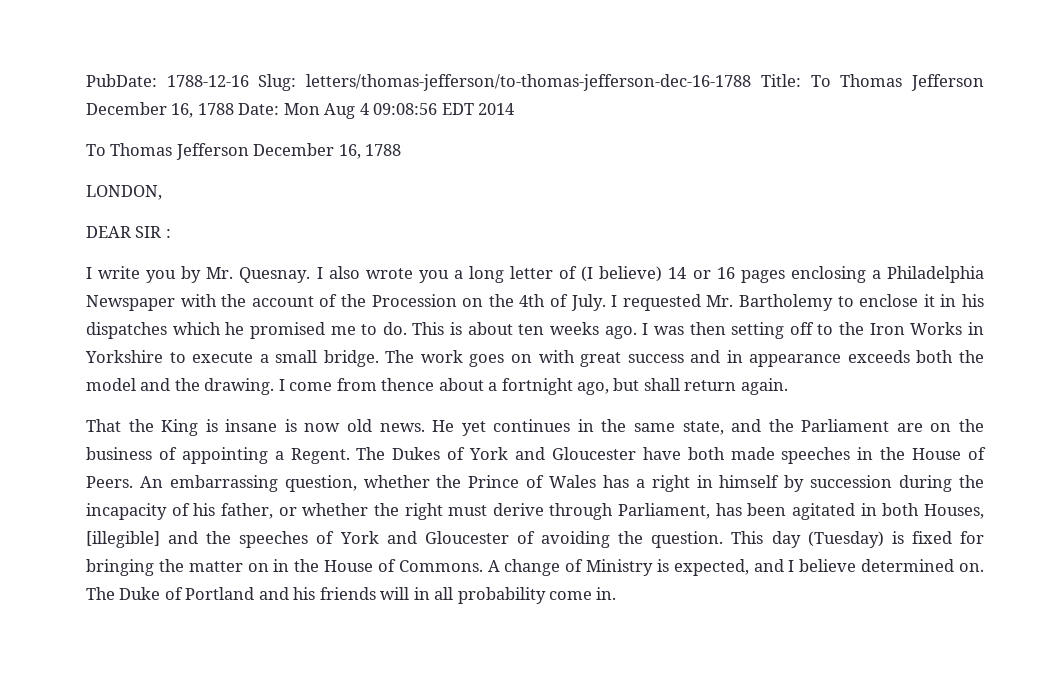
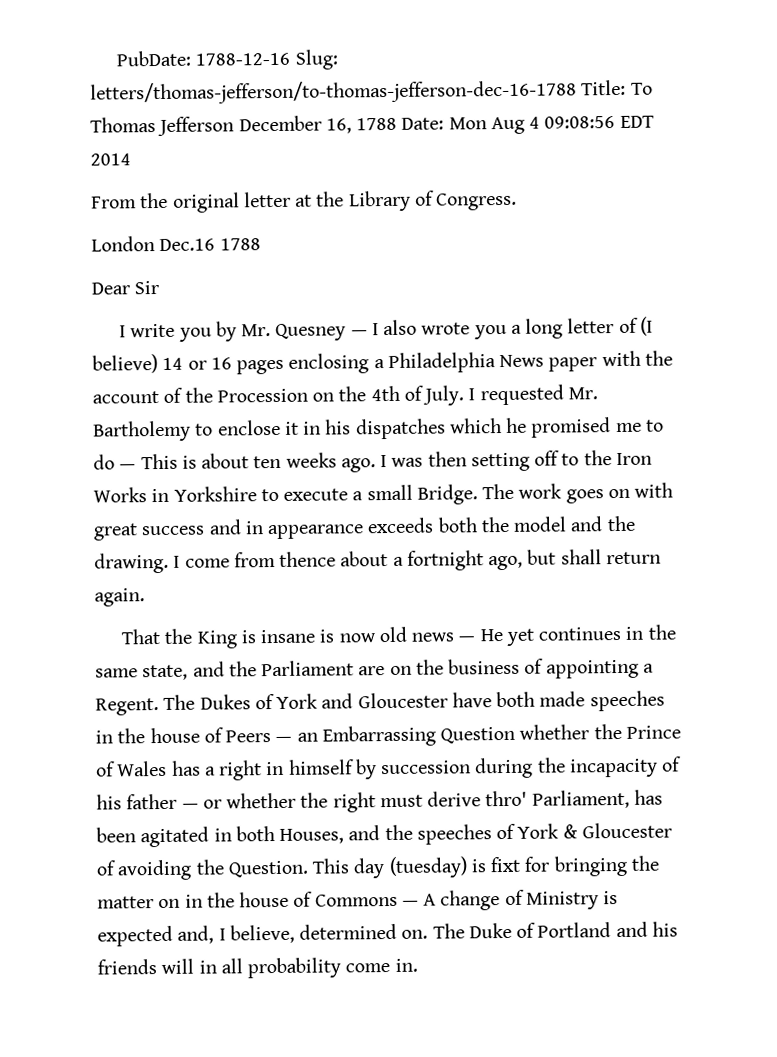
[86,143,402,160] [86,185,162,200] [86,226,171,238] To Thomas Jefferson December 16, 1788 // LONDON, // DEAR SIR : -> [91,190,518,213] [91,236,261,252] [91,280,160,295] From the original letter at the Library of Congress. // London Dec.16 1788 // Dear Sir
[239,267,311,283] Quesnay. -> [275,323,368,341] Quesney —
[86,295,175,311] Newspaper -> [499,354,598,372] News paper
[382,322,407,335] do. -> [93,454,137,470] do —
[323,350,379,367] bridge. -> [416,484,478,505] Bridge.
[379,423,425,432] news. -> [411,632,476,642] news —
[912,447,987,460] [86,475,357,492] House of Peers. An embarrassing question, -> [149,725,516,747] house of Peers — an Embarrassing Question
[220,503,273,519] father, -> [126,793,199,810] father —
[549,503,614,520] through -> [485,790,528,807] thro'
[86,531,160,548] [illegible] -> (345, 836) none
[386,531,417,544] and -> [562,824,578,839] &
[651,531,724,548] question. -> [227,860,309,878] Question.
[807,531,952,548] (Tuesday) is fixed -> [388,856,522,879] (tuesday) is fixt
[324,559,483,572] House of Commons. -> [239,891,419,908] house of Commons —
[673,559,857,576] expected, and I believe -> [97,924,295,947] expected and, I believe,

